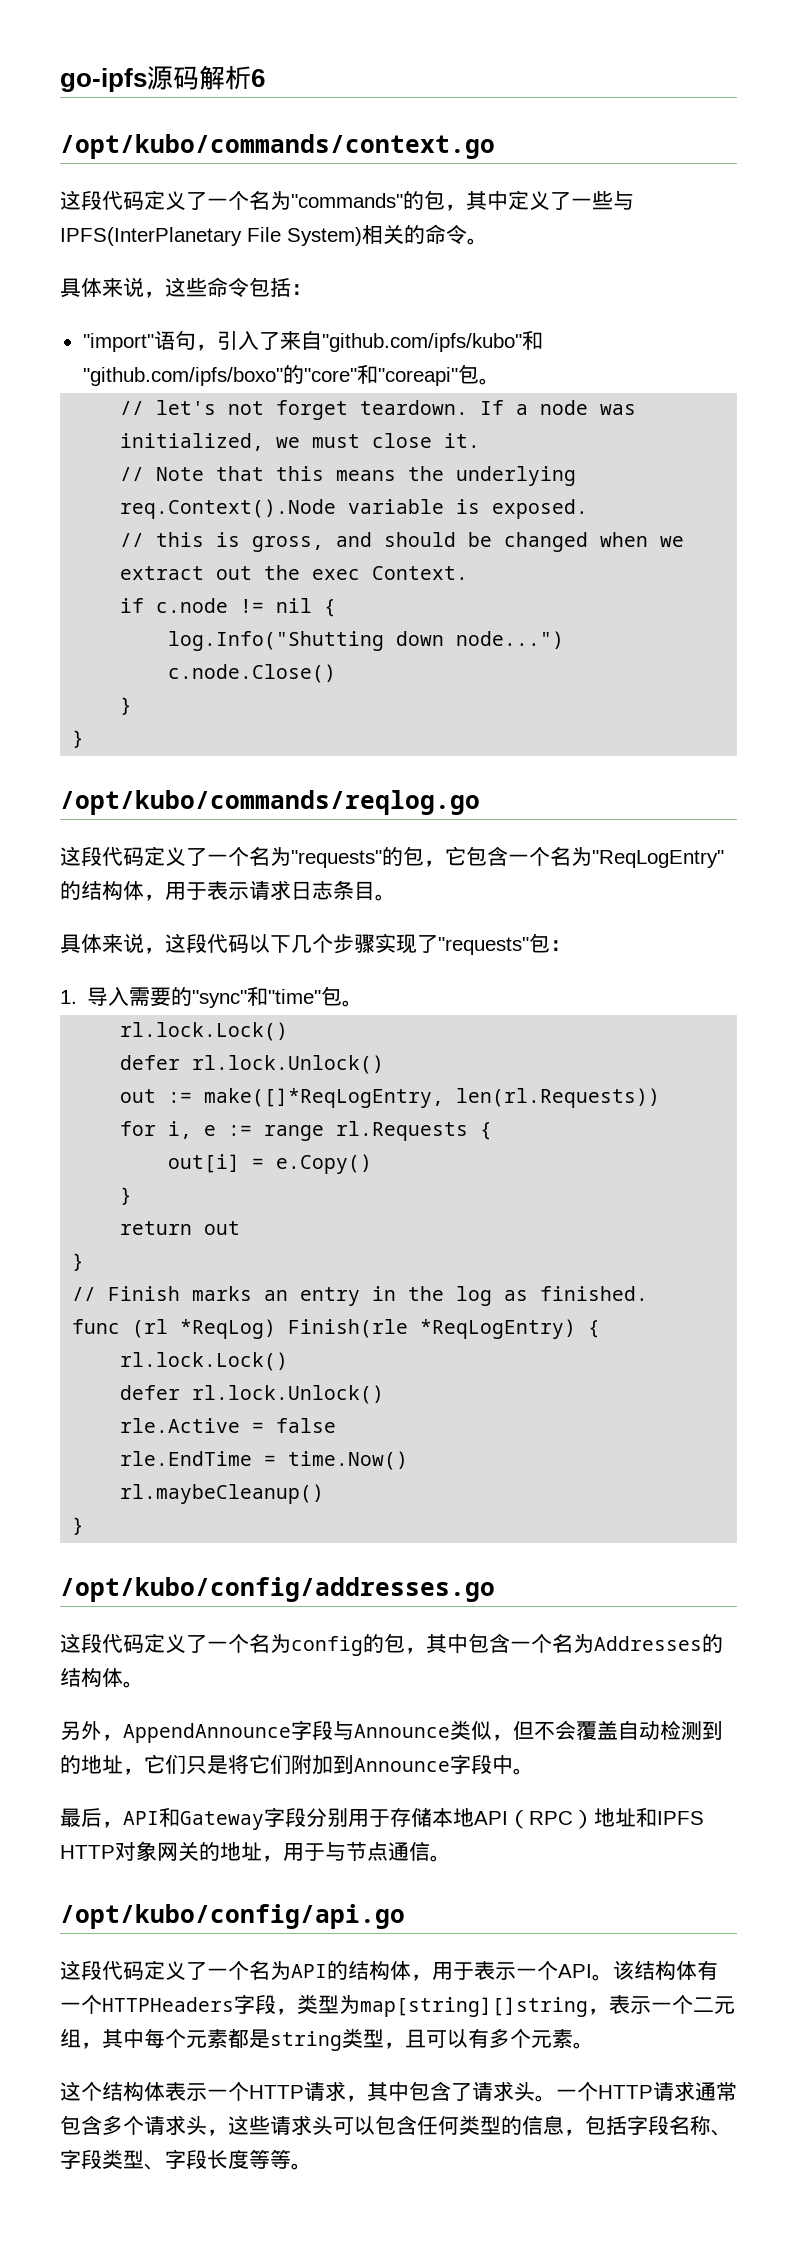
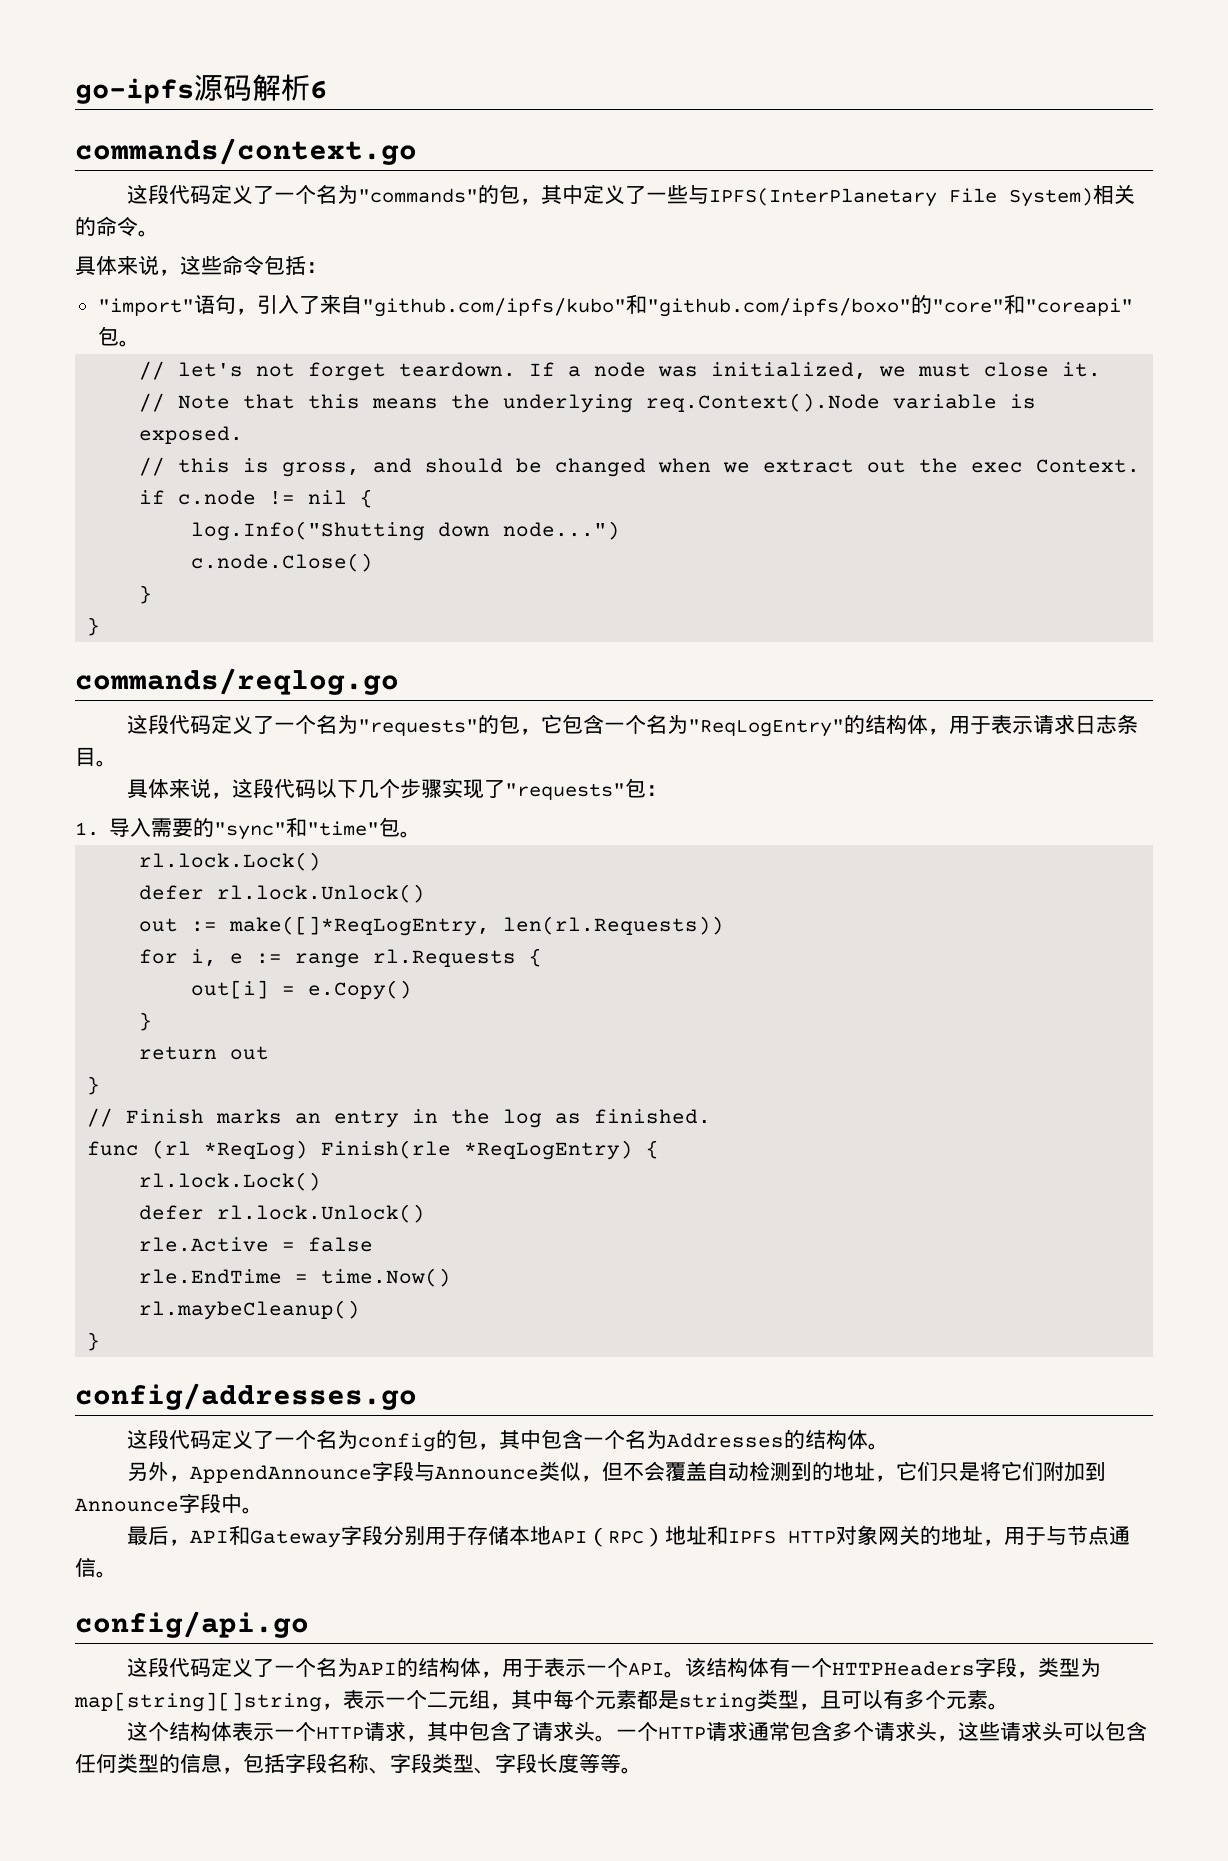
[60,134,495,159] /opt/kubo/commands/context.go -> [75,138,417,165] commands/context.go
[60,790,480,815] /opt/kubo/commands/reqlog.go -> [75,668,399,695] commands/reqlog.go
[60,1577,495,1602] /opt/kubo/config/addresses.go -> [75,1383,417,1410] config/addresses.go
[60,1904,405,1929] /opt/kubo/config/api.go -> [75,1611,309,1638] config/api.go

